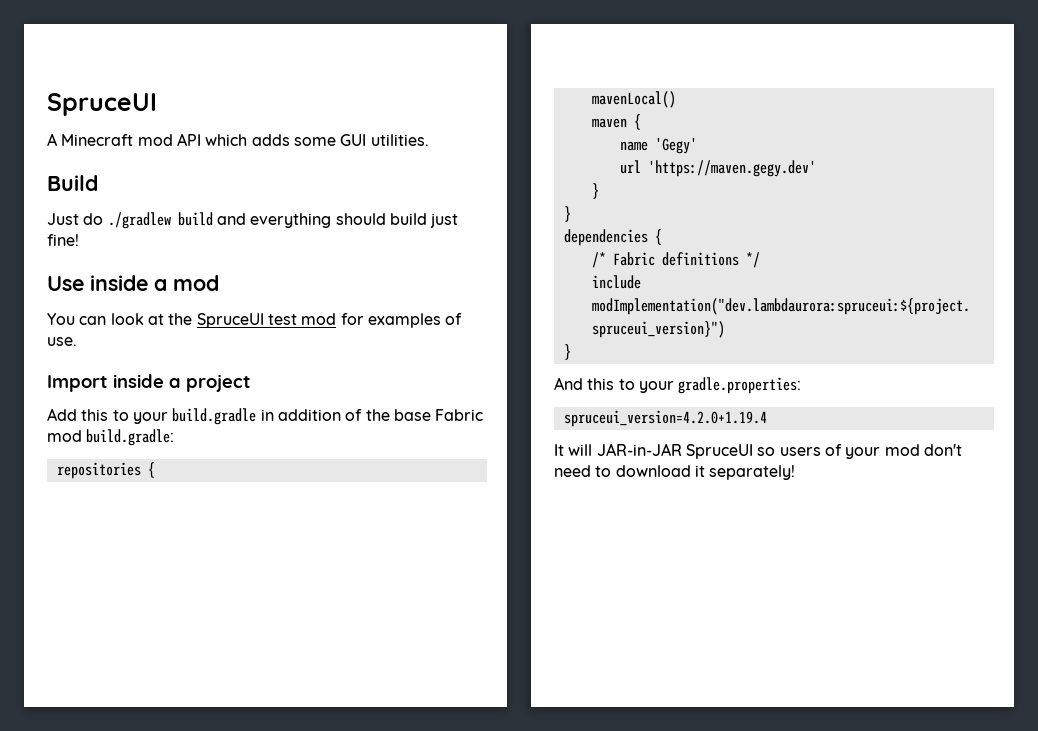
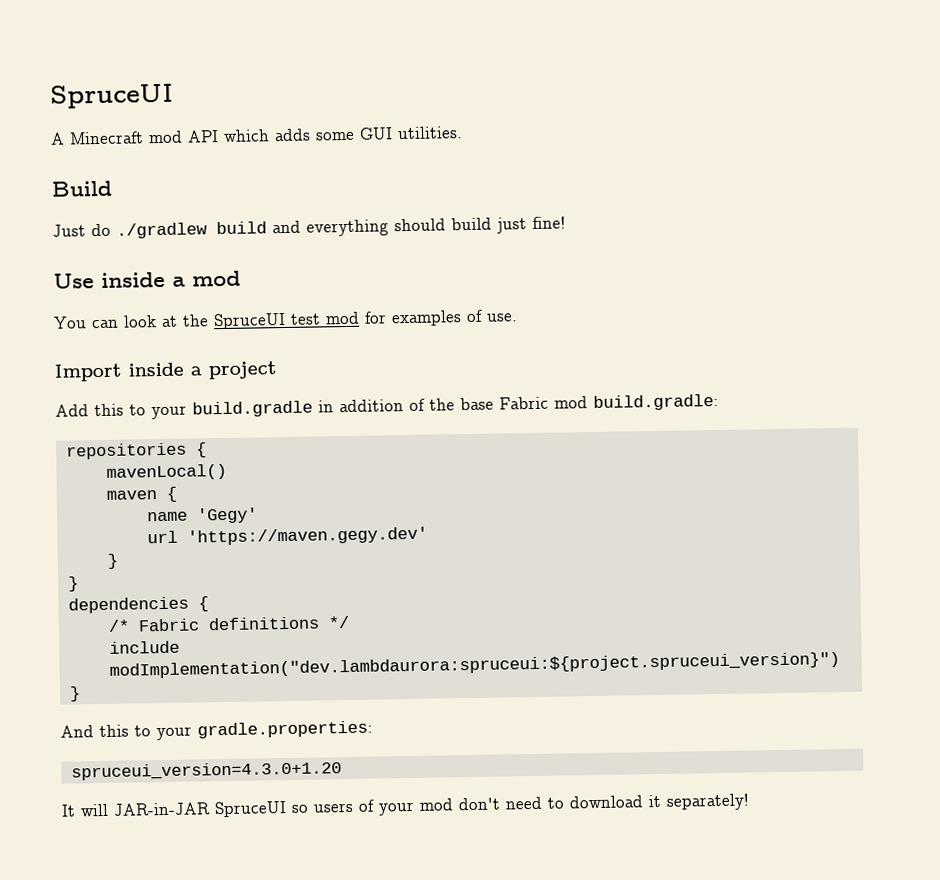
[563,410,767,427] spruceui_version=4.2.0+1.19.4 -> [70,761,342,781] spruceui_version=4.3.0+1.20

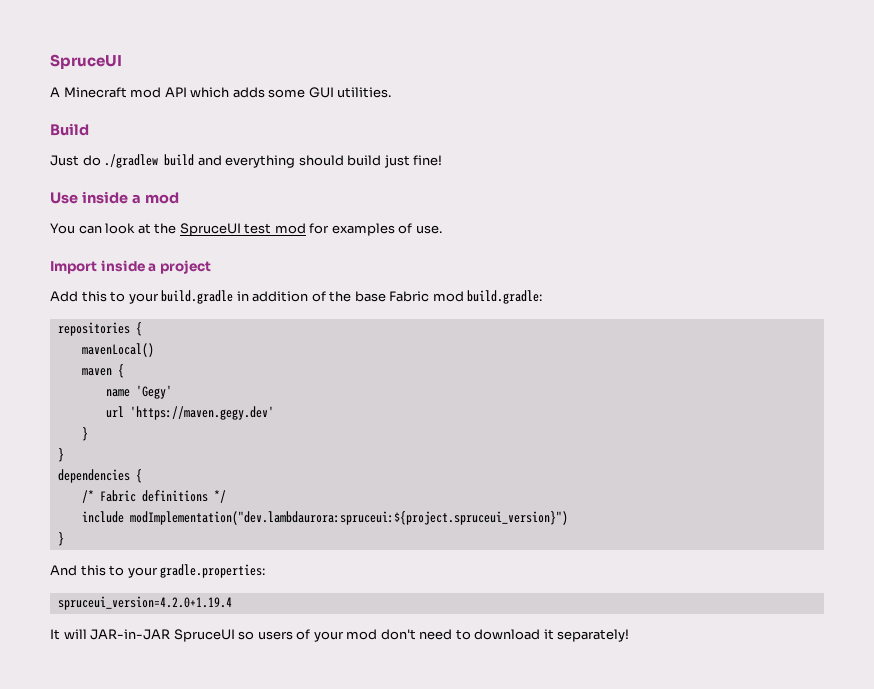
[70,761,342,781] spruceui_version=4.3.0+1.20 -> [57,596,232,610] spruceui_version=4.2.0+1.19.4

